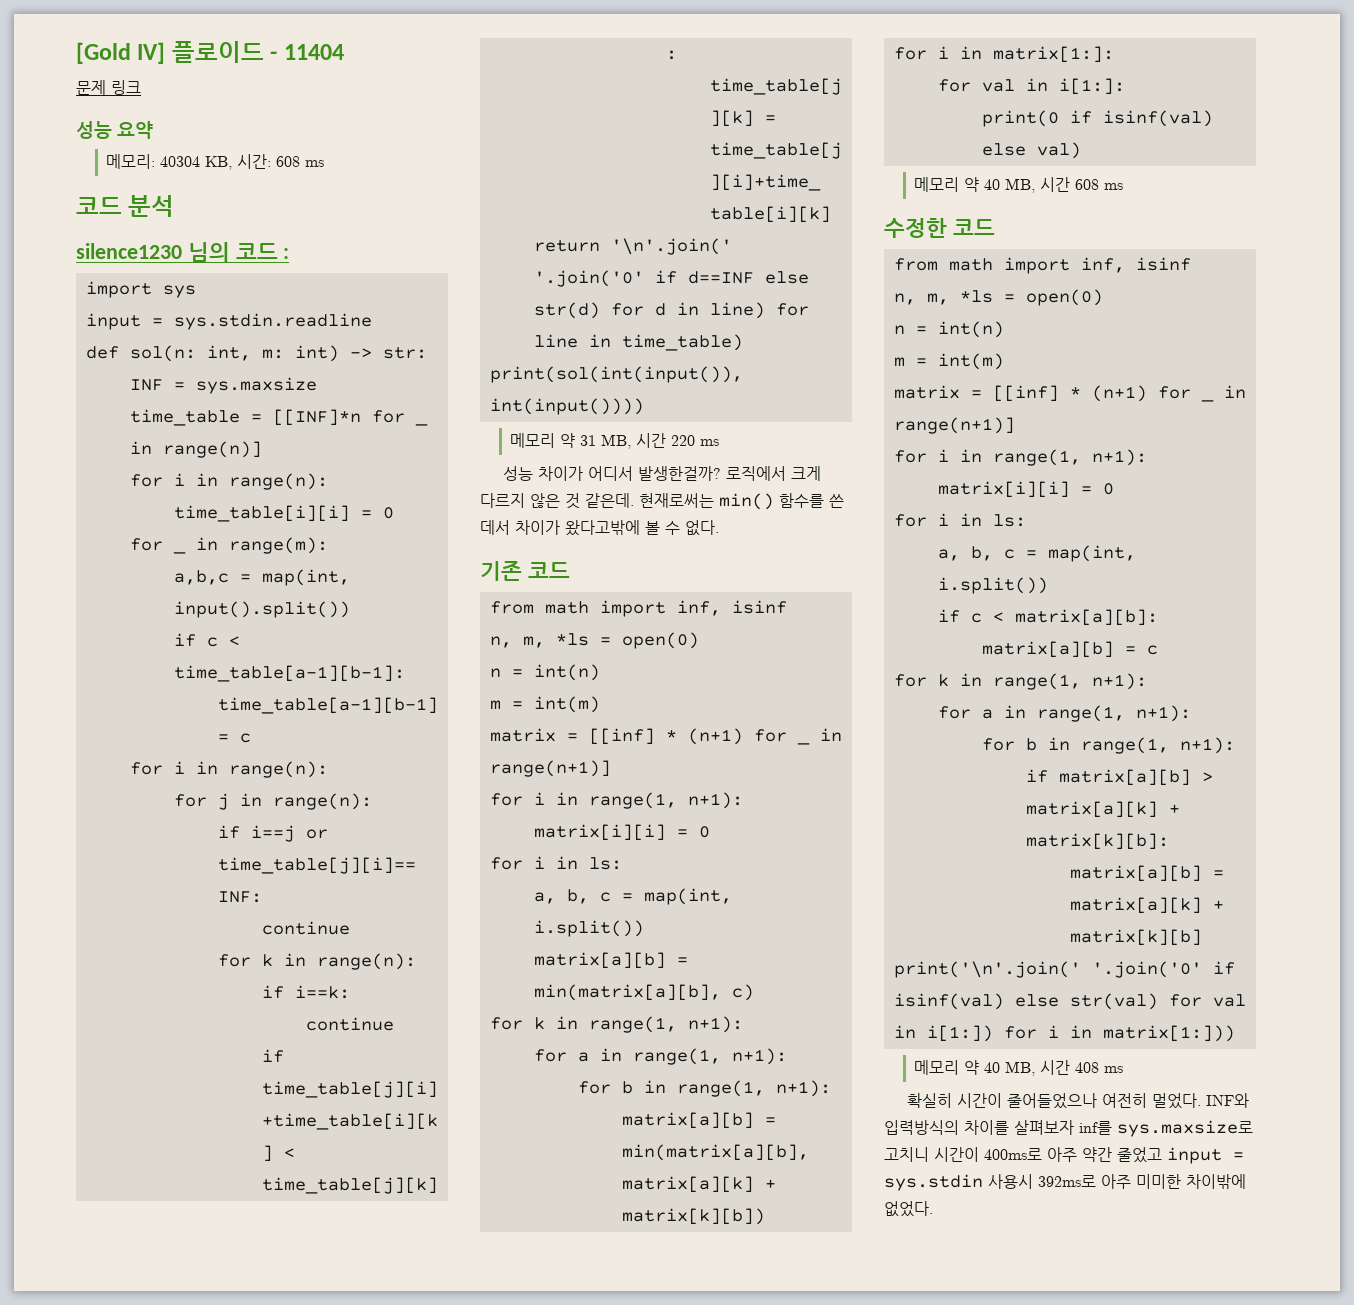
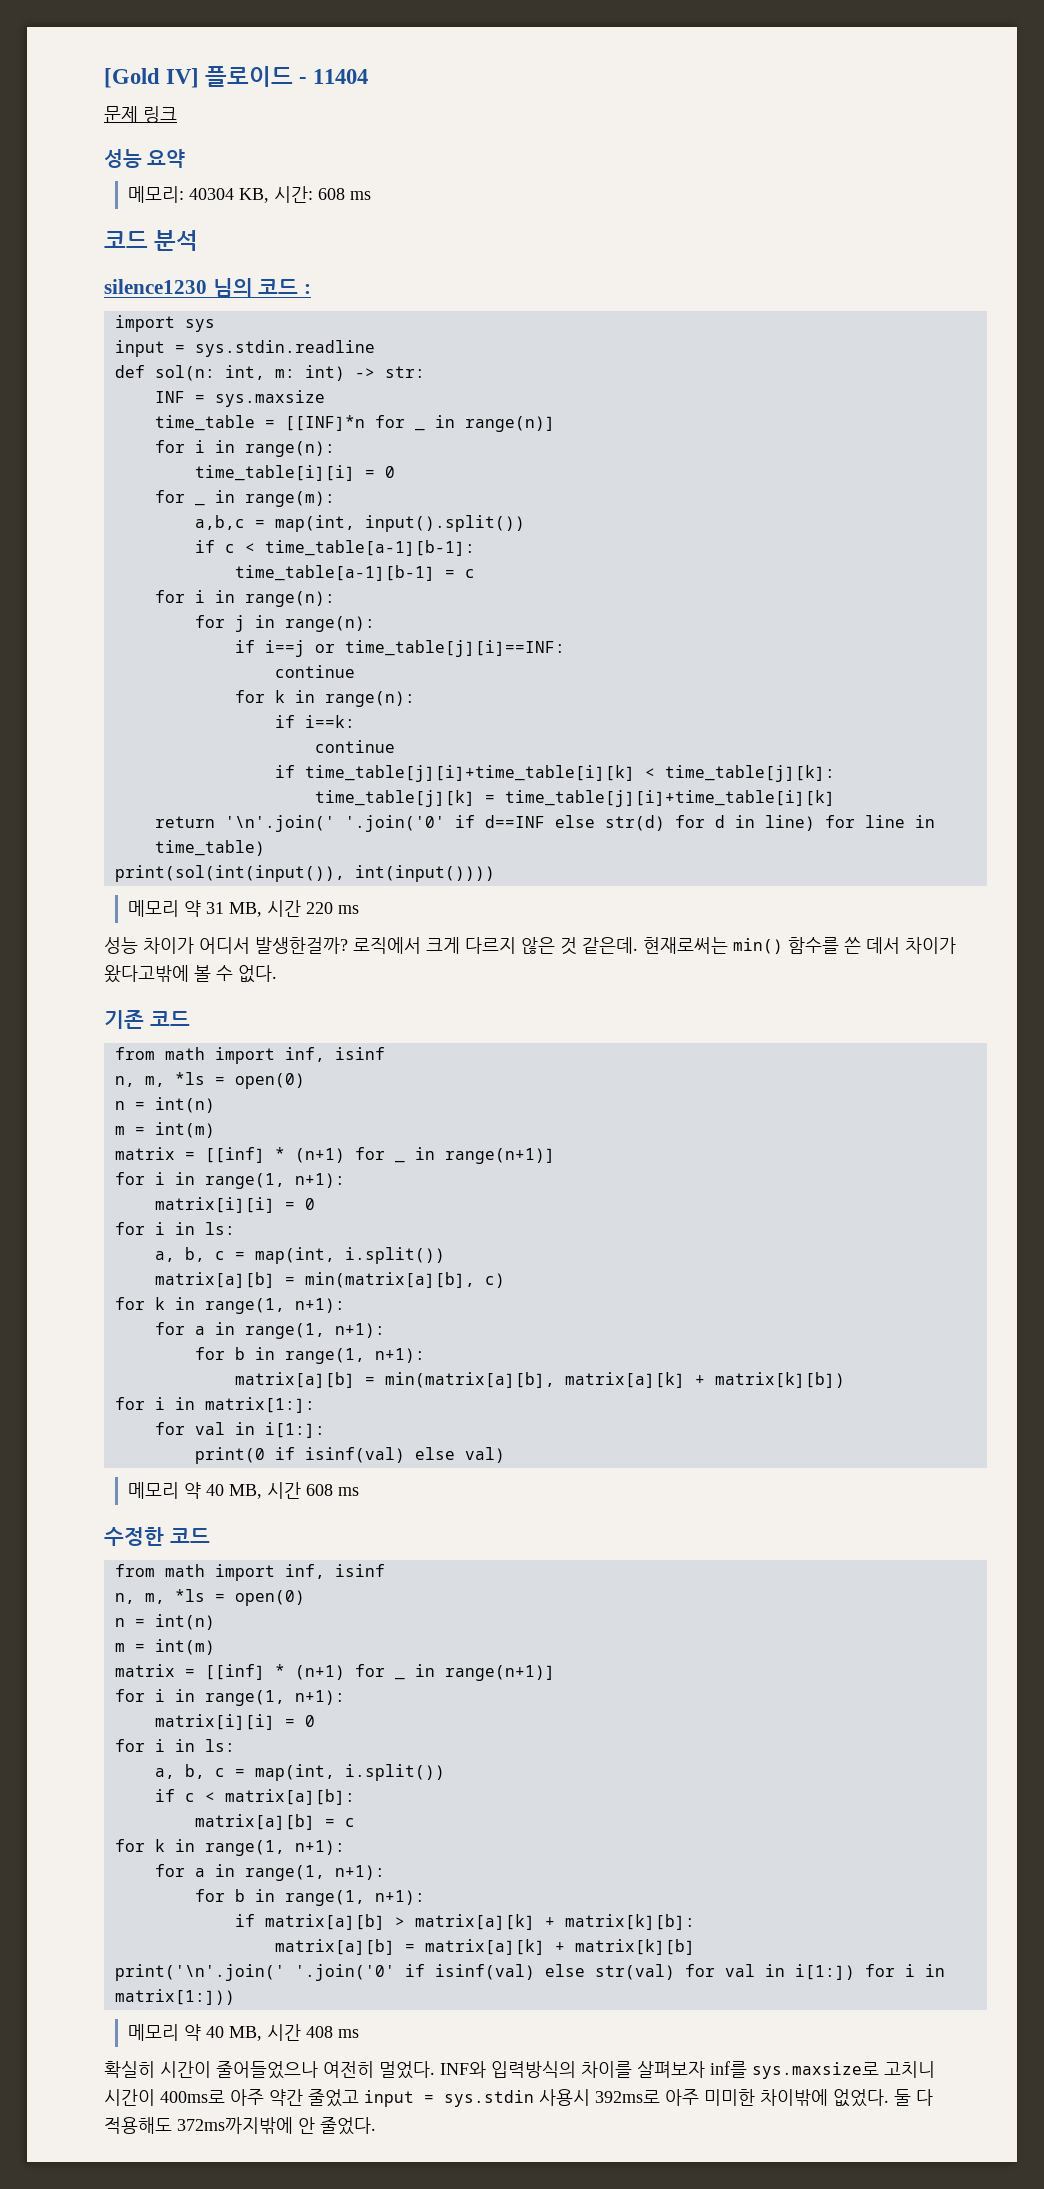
(933, 1209) none -> [894,2089,933,2106] [104,2117,376,2135] 둘 다 적용해도 372ms까지밖에 안 줄었다.

